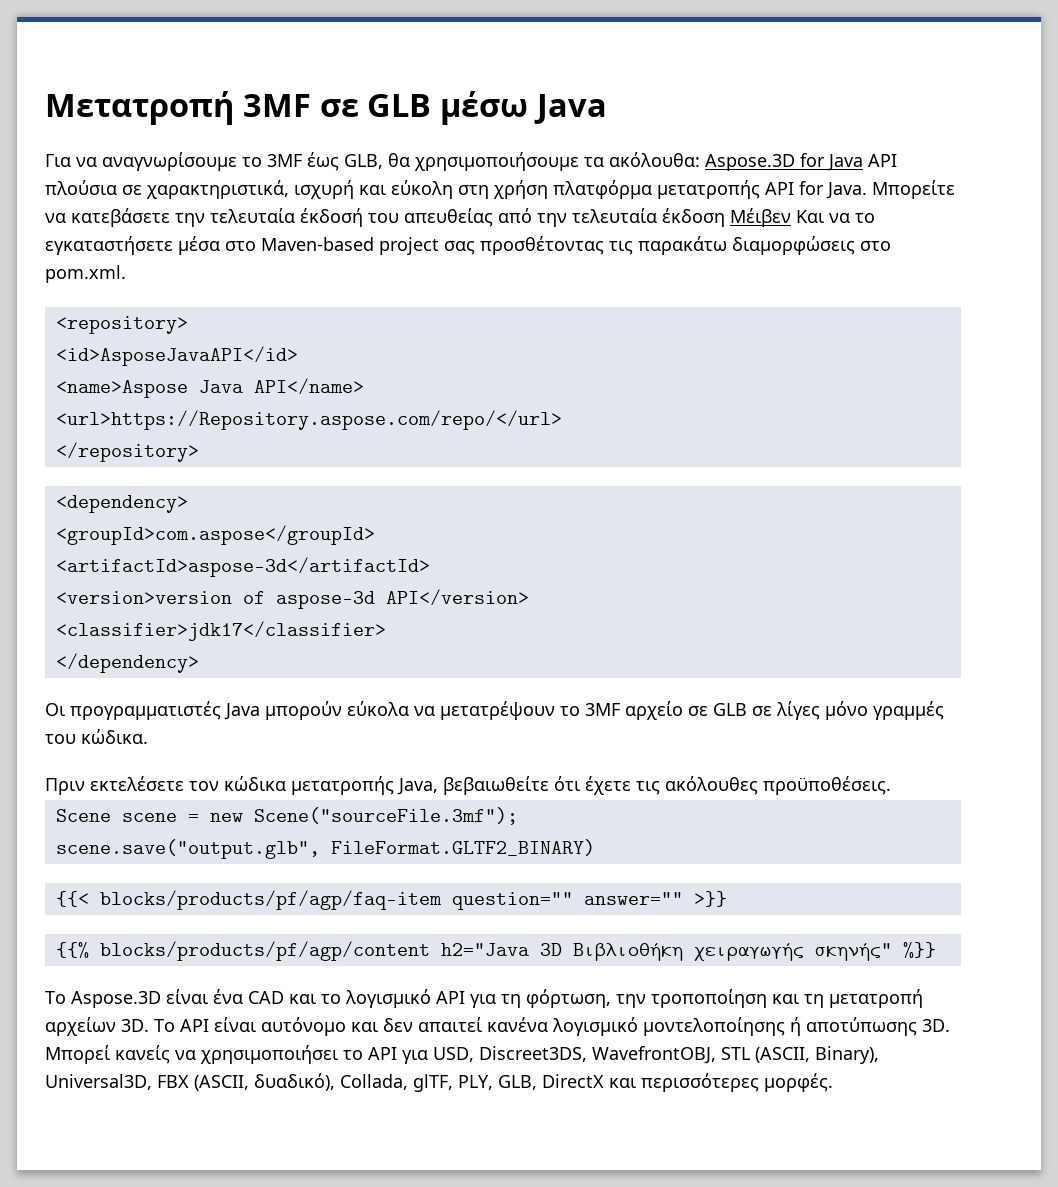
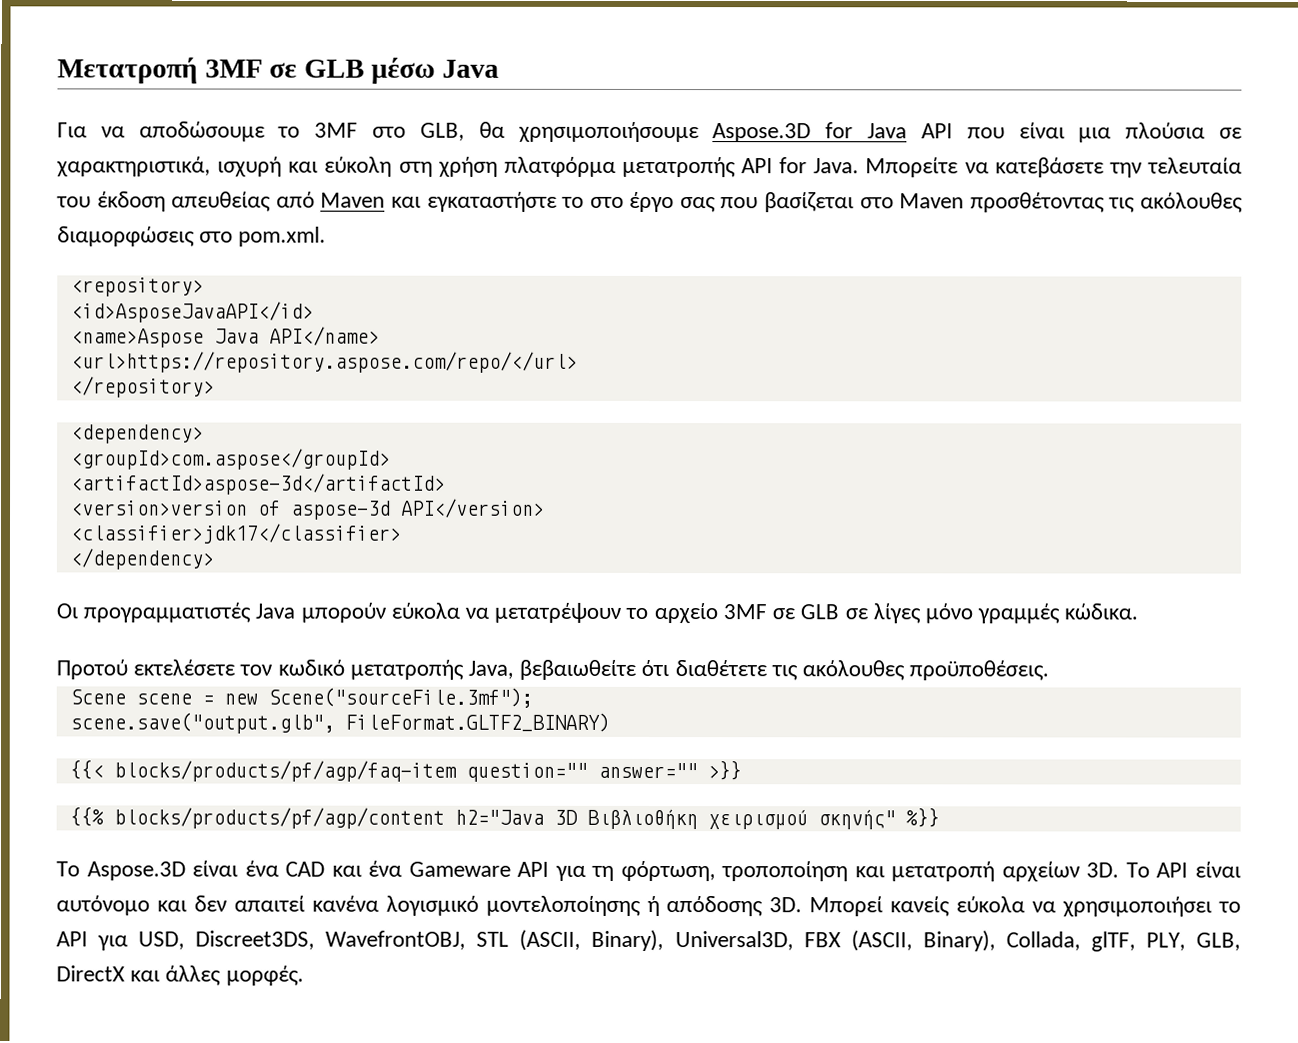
[102,152,339,171] αναγνωρίσουμε το 3MF έως -> [138,121,407,142] αποδώσουμε το 3MF στο
[584,152,700,167] τα ακόλουθα: -> (700, 132) none
(897, 160) none -> [966,122,1112,143] που είναι μια
[300,208,875,227] [45,236,475,255] έκδοσή του απευθείας από την τελευταία έκδοση Μέιβεν Και να το εγκαταστήσετε μέσα στο Maven-based project σας -> [56,191,965,213] του έκδοση απευθείας από Maven και εγκαταστήστε το στο έργο σας που βασίζεται στο Maven
[638,236,727,255] παρακάτω -> [1140,192,1243,213] ακόλουθες
[55,410,562,430] <url>https://Repository.aspose.com/repo/</url> -> [70,351,578,373] <url>https://repository.aspose.com/repo/</url>
[585,701,683,720] 3MF αρχείο -> [653,603,767,624] αρχείο 3MF
[45,734,76,744] του -> (1061, 613) none
[45,778,85,795] Πριν -> [56,659,128,680] Προτού
[224,776,286,791] κώδικα -> [277,659,345,676] κωδικό
[585,776,631,795] έχετε -> [674,660,768,677] διαθέτετε
[693,943,804,961] χειραγωγής -> [707,809,808,830] χειρισμού
[321,989,431,1008] το λογισμικό -> [368,860,511,877] ένα Gameware
[616,994,646,1008] την -> (716, 871) none
[804,994,824,1008] τη -> (885, 872) none
[806,1017,917,1036] αποτύπωσης -> [666,896,764,917] απόδοσης
(170, 1054) none -> [956,896,1026,913] εύκολα
[254,1073,335,1091] δυαδικό), -> [922,930,996,952] Binary),
[641,1073,759,1092] περισσότερες -> [165,965,222,986] άλλες

